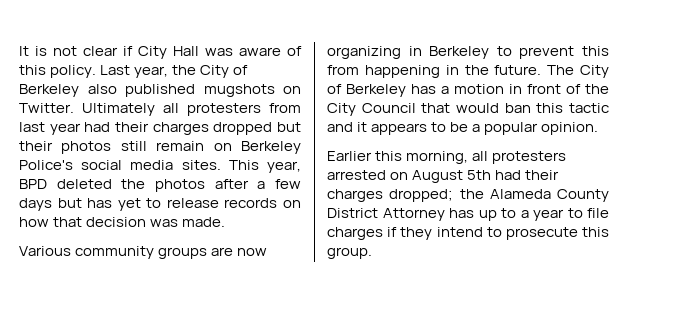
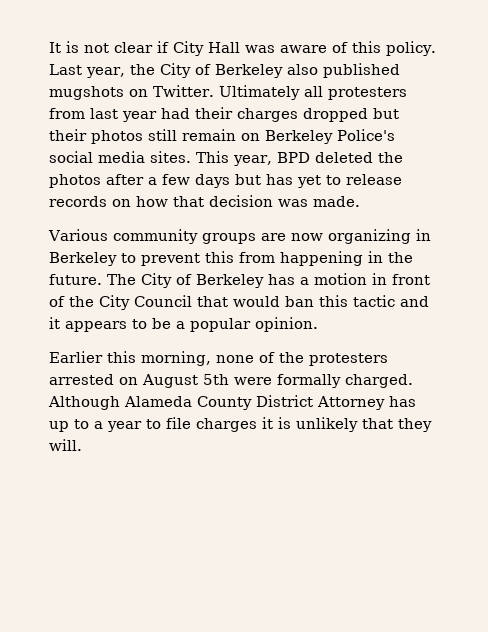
[472,151,489,161] all -> [216,352,304,363] none of the
[495,170,560,180] [327,189,484,202] had their charges dropped; the -> [234,374,413,388] [48,396,120,410] were formally charged. Although
[387,227,609,240] [327,247,372,259] if they intend to prosecute this group. -> [262,417,432,432] [49,439,82,451] it is unlikely that they will.

